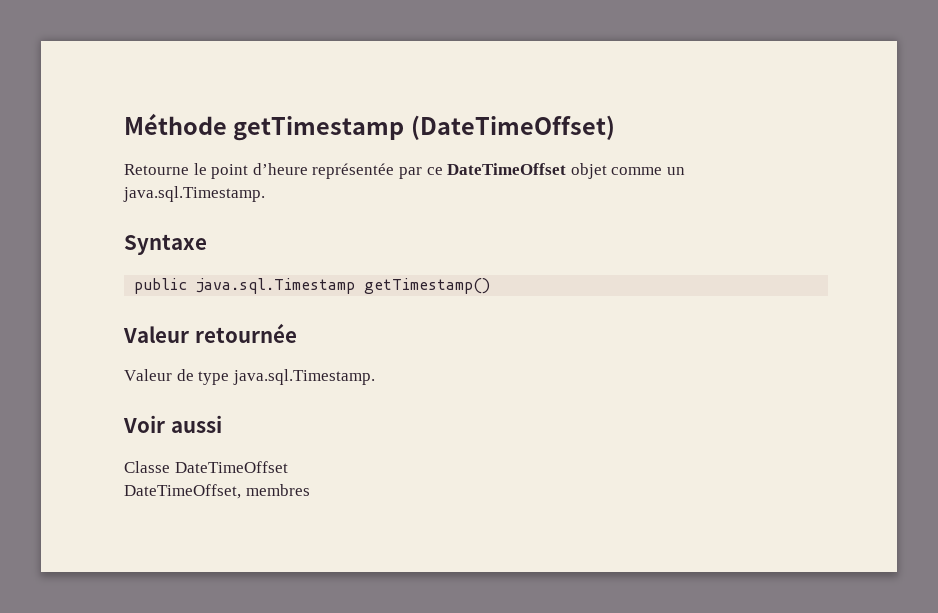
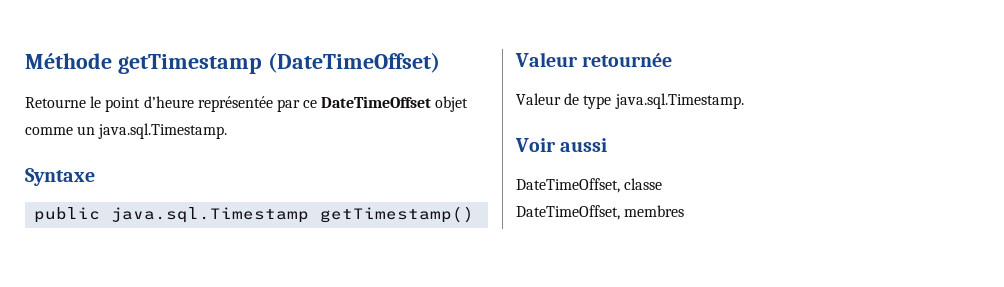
[124,461,288,473] Classe DateTimeOffset -> [516,178,663,193] DateTimeOffset, classe

